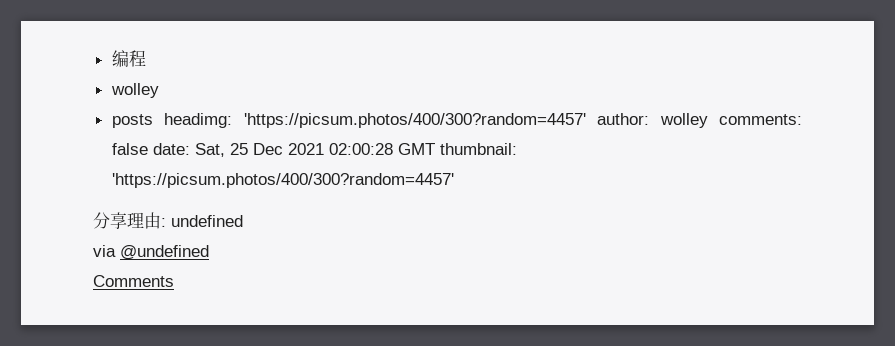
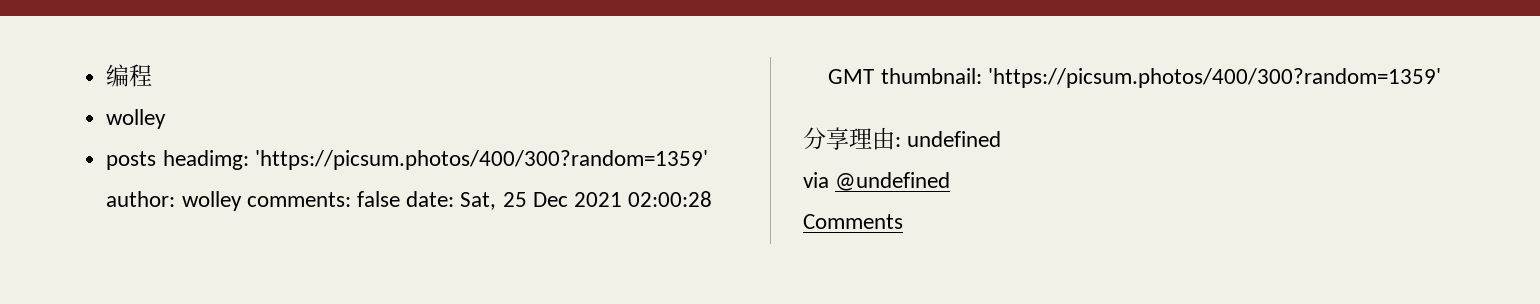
[243,113,586,128] 'https://picsum.photos/400/300?random=4457' -> [254,150,708,170] 'https://picsum.photos/400/300?random=1359'
[111,173,454,188] 'https://picsum.photos/400/300?random=4457' -> [987,68,1441,88] 'https://picsum.photos/400/300?random=1359'

